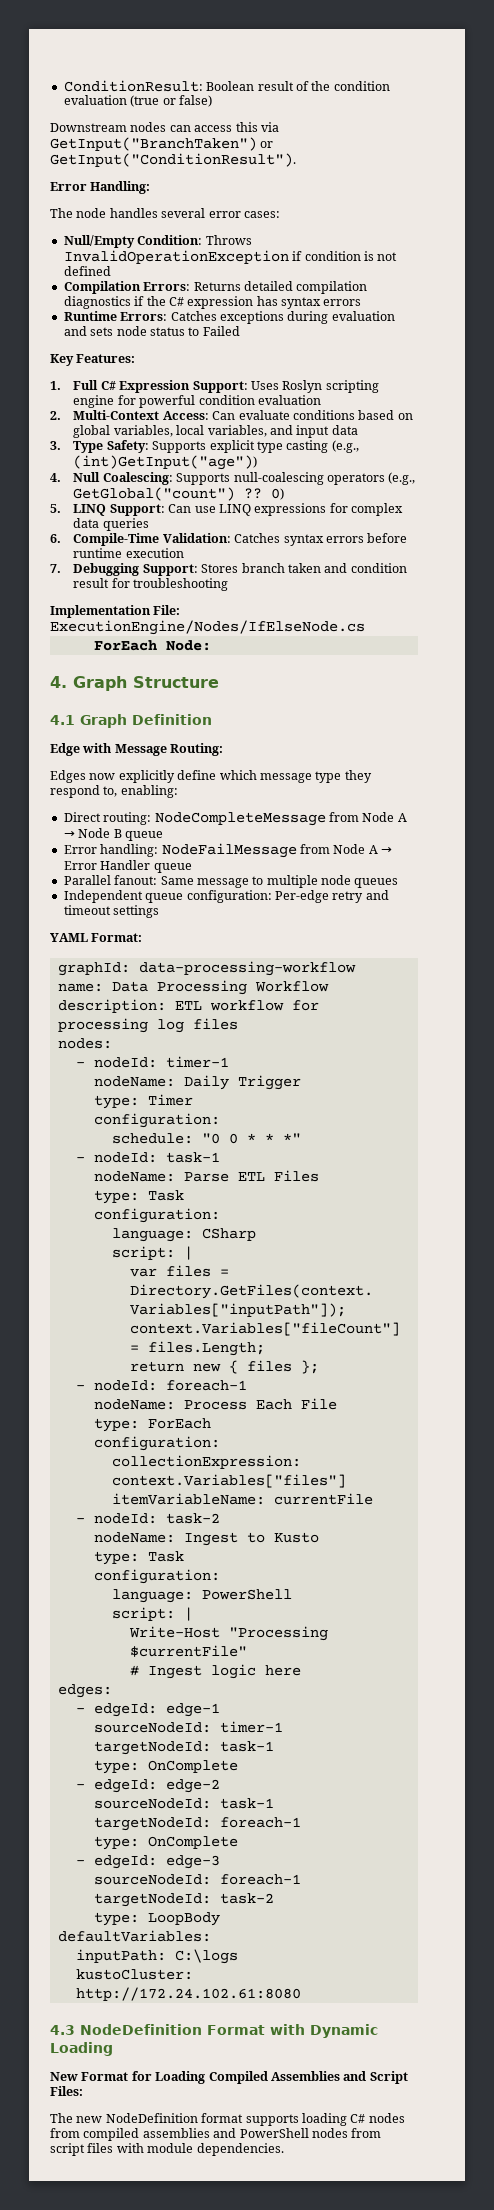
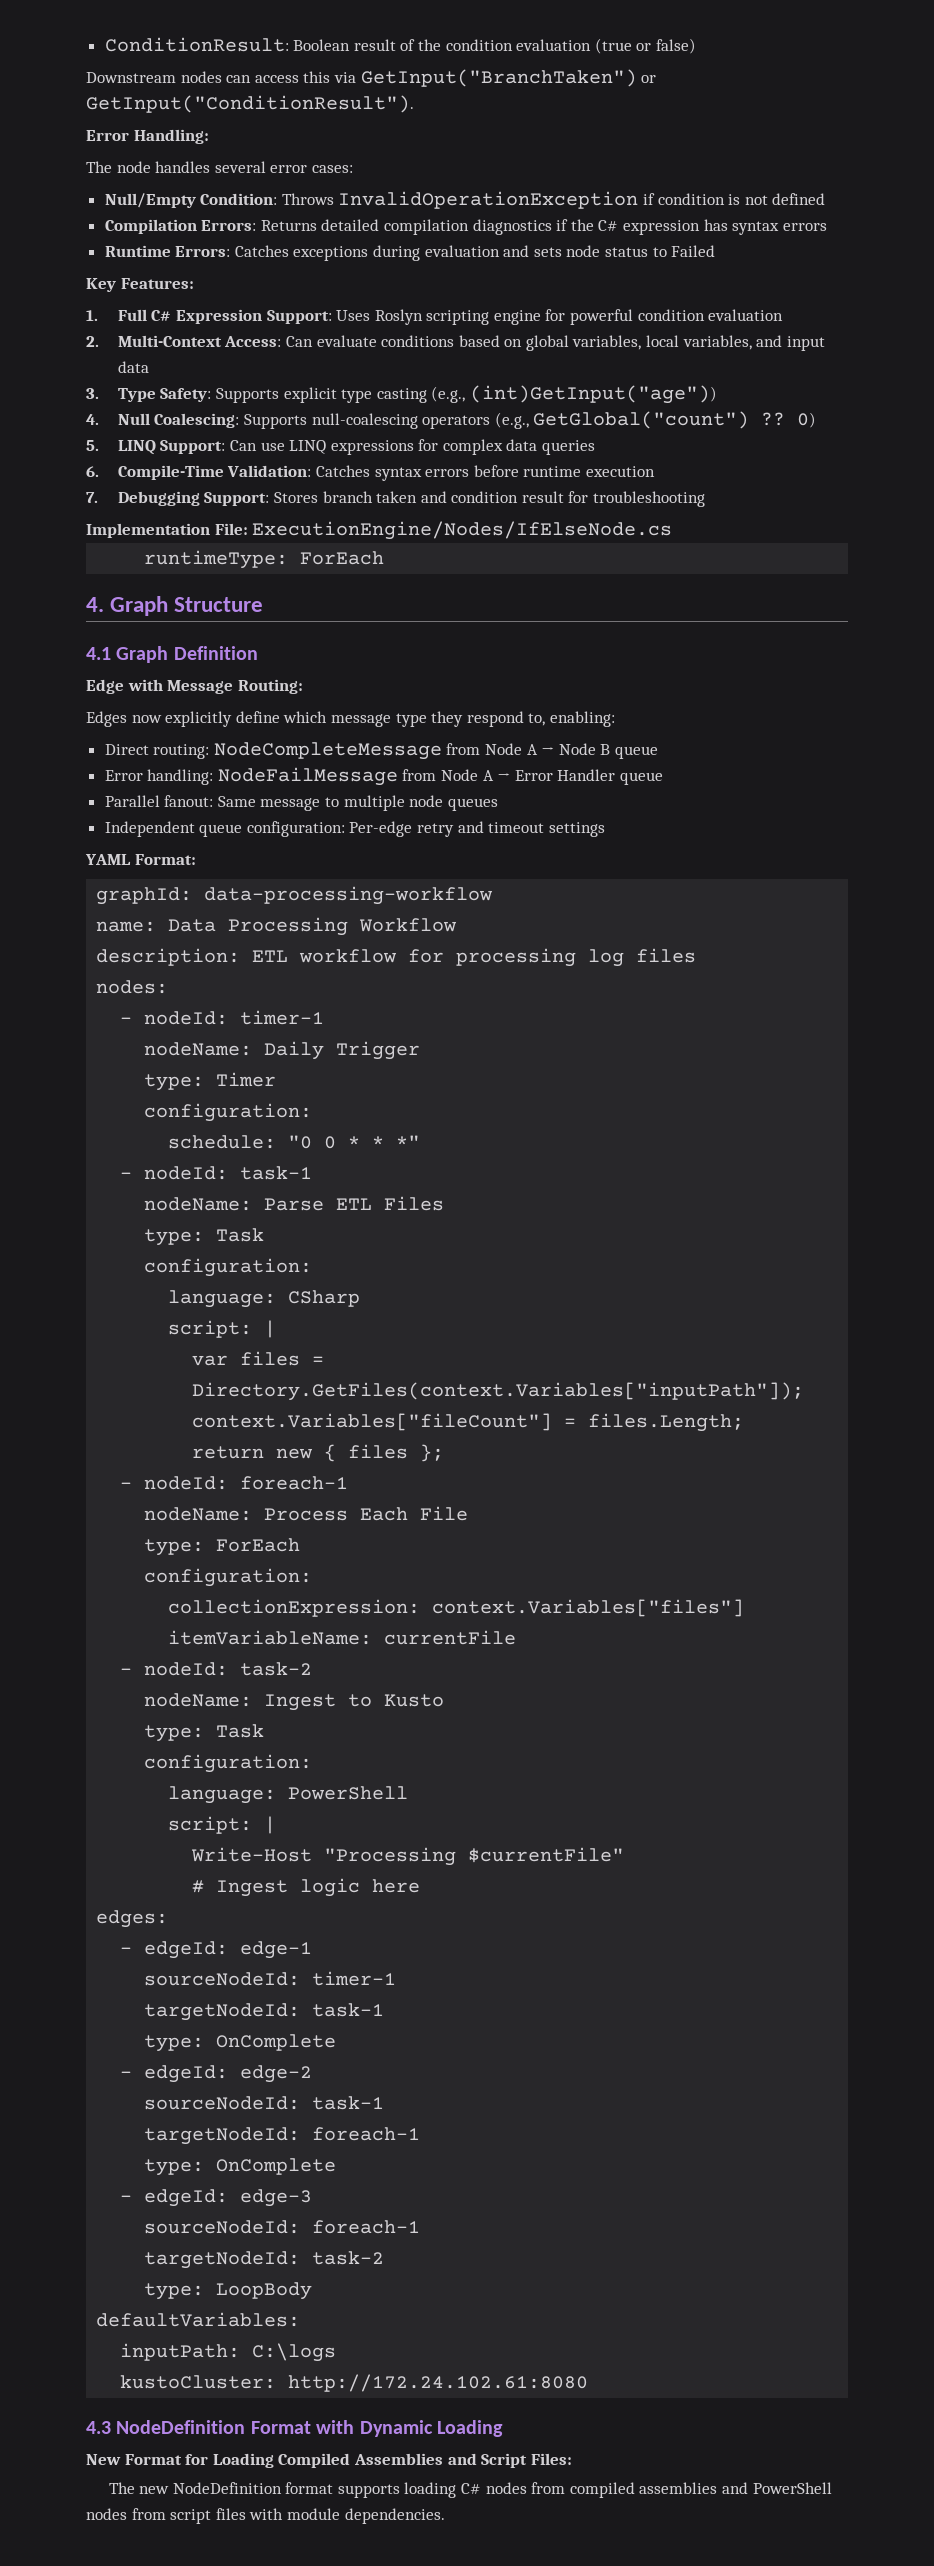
[93,640,211,651] ForEach Node: -> [144,550,385,569] runtimeType: ForEach

